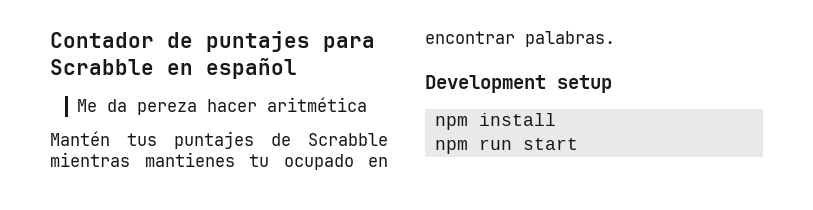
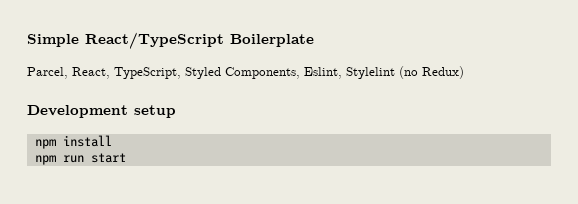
[50,31,375,52] [50,58,297,79] [76,97,367,115] [50,131,388,149] [50,152,388,170] [425,31,615,47] Contador de puntajes para Scrabble en español // Me da pereza hacer aritmética // Mantén tus puntajes de Scrabble mientras mantienes tu ocupado en encontrar palabras. -> [27,32,314,49] [27,66,464,79] Simple React/TypeScript Boilerplate // Parcel, React, TypeScript, Styled Components, Eslint, Stylelint (no Redux)

